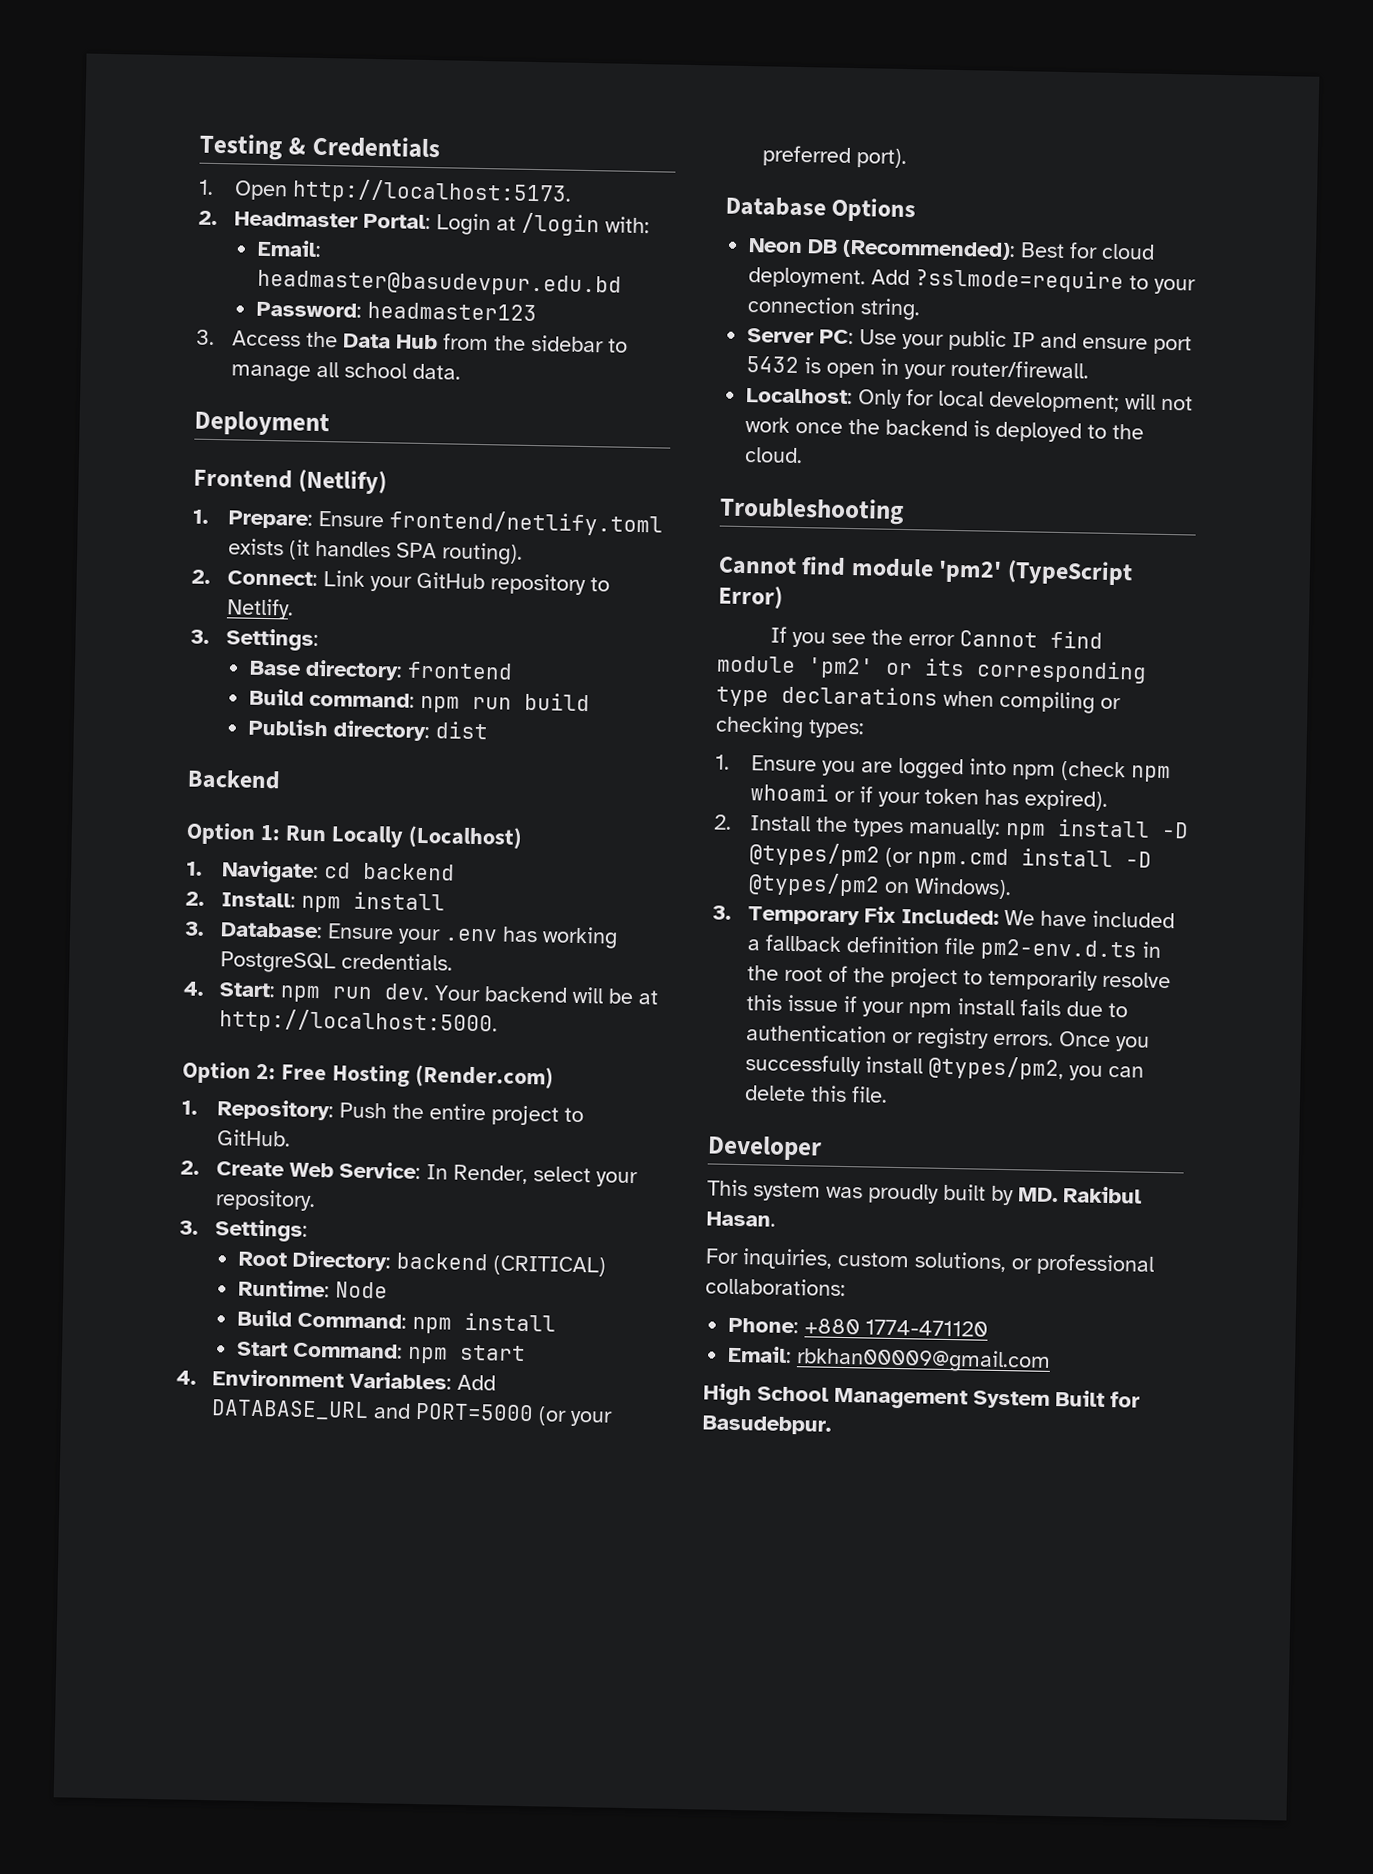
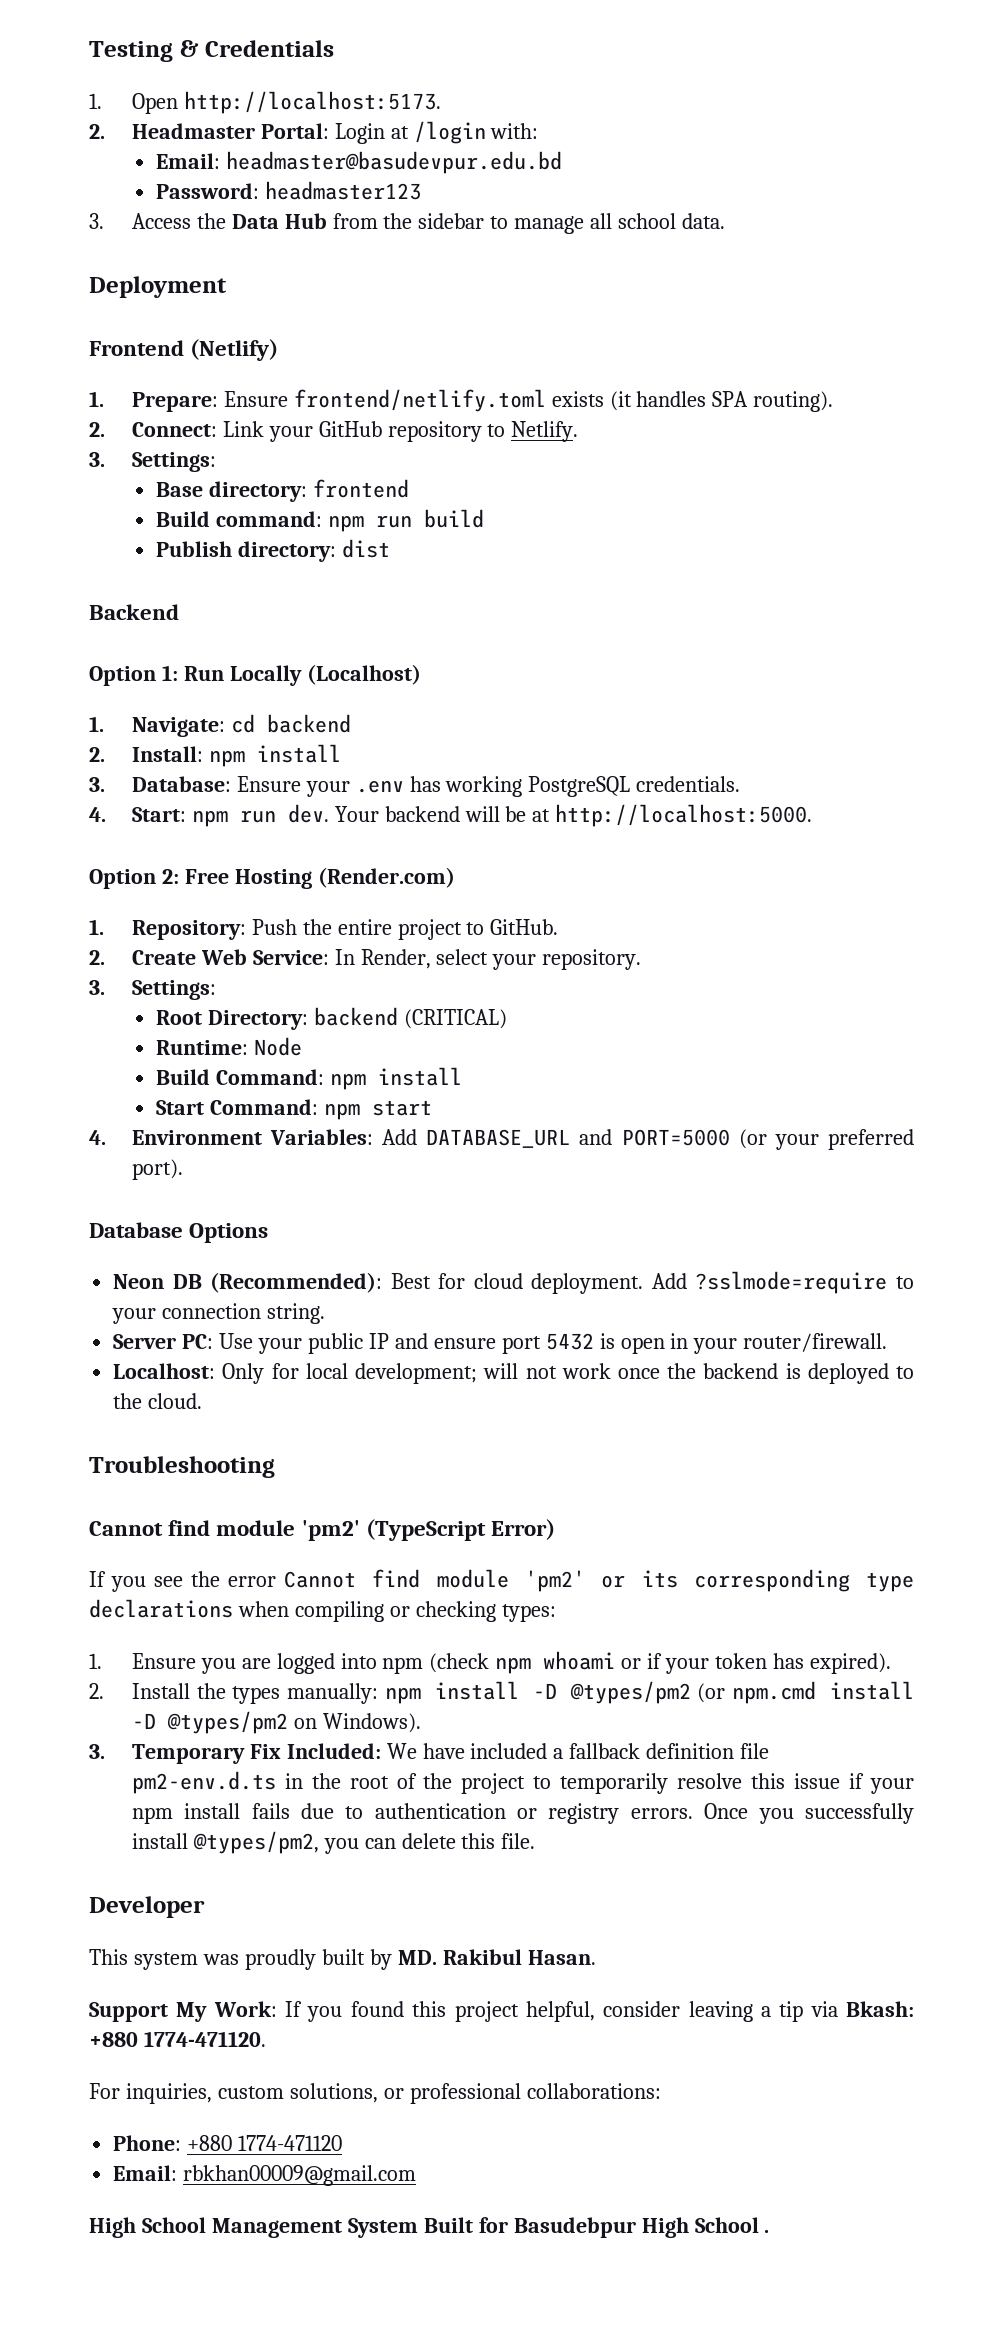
(776, 1219) none -> [89,2001,915,2022] [89,2031,266,2047] // Support My Work: If you found this project helpful, consider leaving a tip via Bkash: +880 1774-471120.
[702,1415,831,1435] Basudebpur. -> [513,2217,770,2238] Basudebpur High School .

